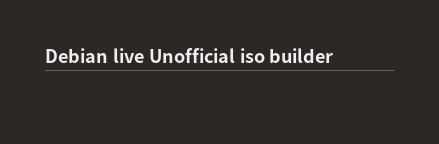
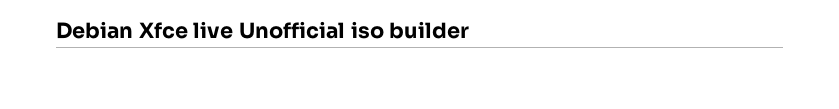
(108, 55) none -> [138,22,188,39] Xfce

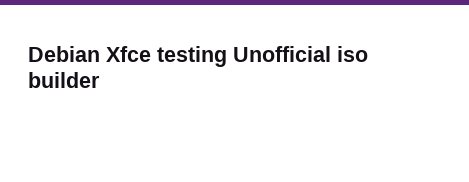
[193,21,234,39] live -> [157,46,227,67] testing

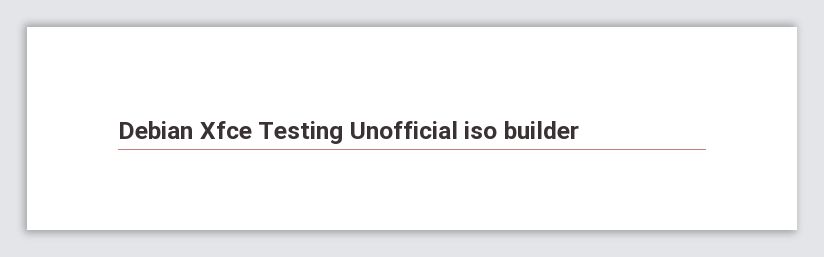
[157,46,227,67] testing -> [258,121,344,144] Testing

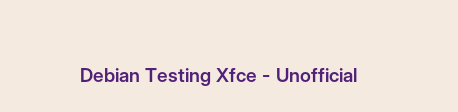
[199,121,580,144] Xfce Testing Unofficial iso builder -> [145,68,357,86] Testing Xfce - Unofficial

